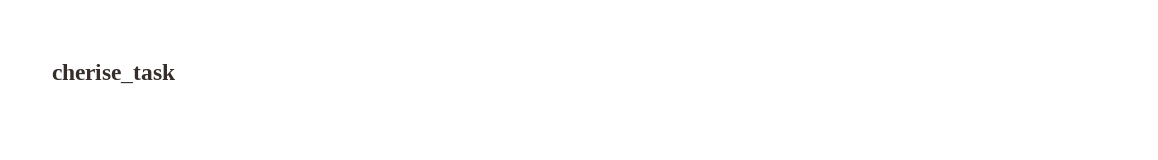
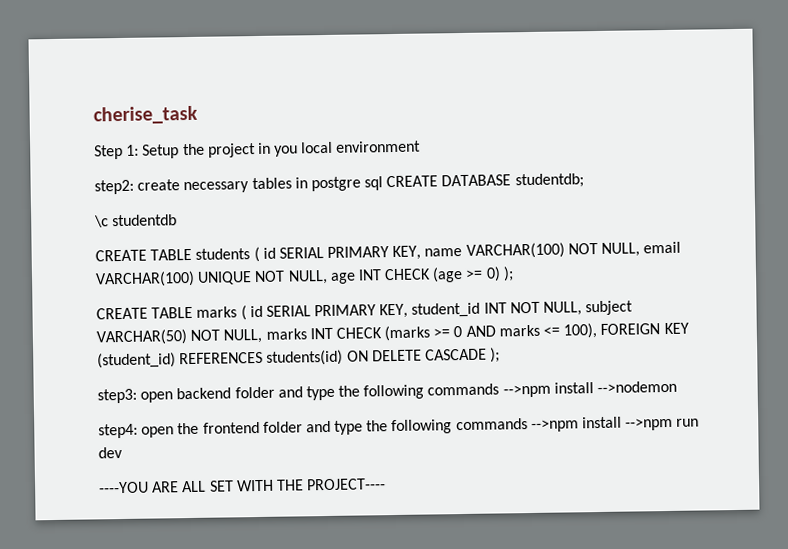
(176, 74) none -> [94,140,422,160] [94,173,584,195] [94,214,178,228] [95,241,682,263] [95,266,514,288] [96,300,634,321] [96,322,689,346] [97,347,501,369] [97,380,678,404] [98,416,700,439] [98,446,123,459] [99,478,387,494] // Step 1: Setup the project in you local environment // step2: create necessary tables in postgre sql CREATE DATABASE studentdb; // \c studentdb // CREATE TABLE students ( id SERIAL PRIMARY KEY, name VARCHAR(100) NOT NULL, email VARCHAR(100) UNIQUE NOT NULL, age INT CHECK (age >= 0) ); // CREATE TABLE marks ( id SERIAL PRIMARY KEY, student_id INT NOT NULL, subject VARCHAR(50) NOT NULL, marks INT CHECK (marks >= 0 AND marks <= 100), FOREIGN KEY (student_id) REFERENCES students(id) ON DELETE CASCADE ); // step3: open backend folder and type the following commands -->npm install -->nodemon // step4: open the frontend folder and type the following commands -->npm install -->npm run dev // ----YOU ARE ALL SET WITH THE PROJECT----

